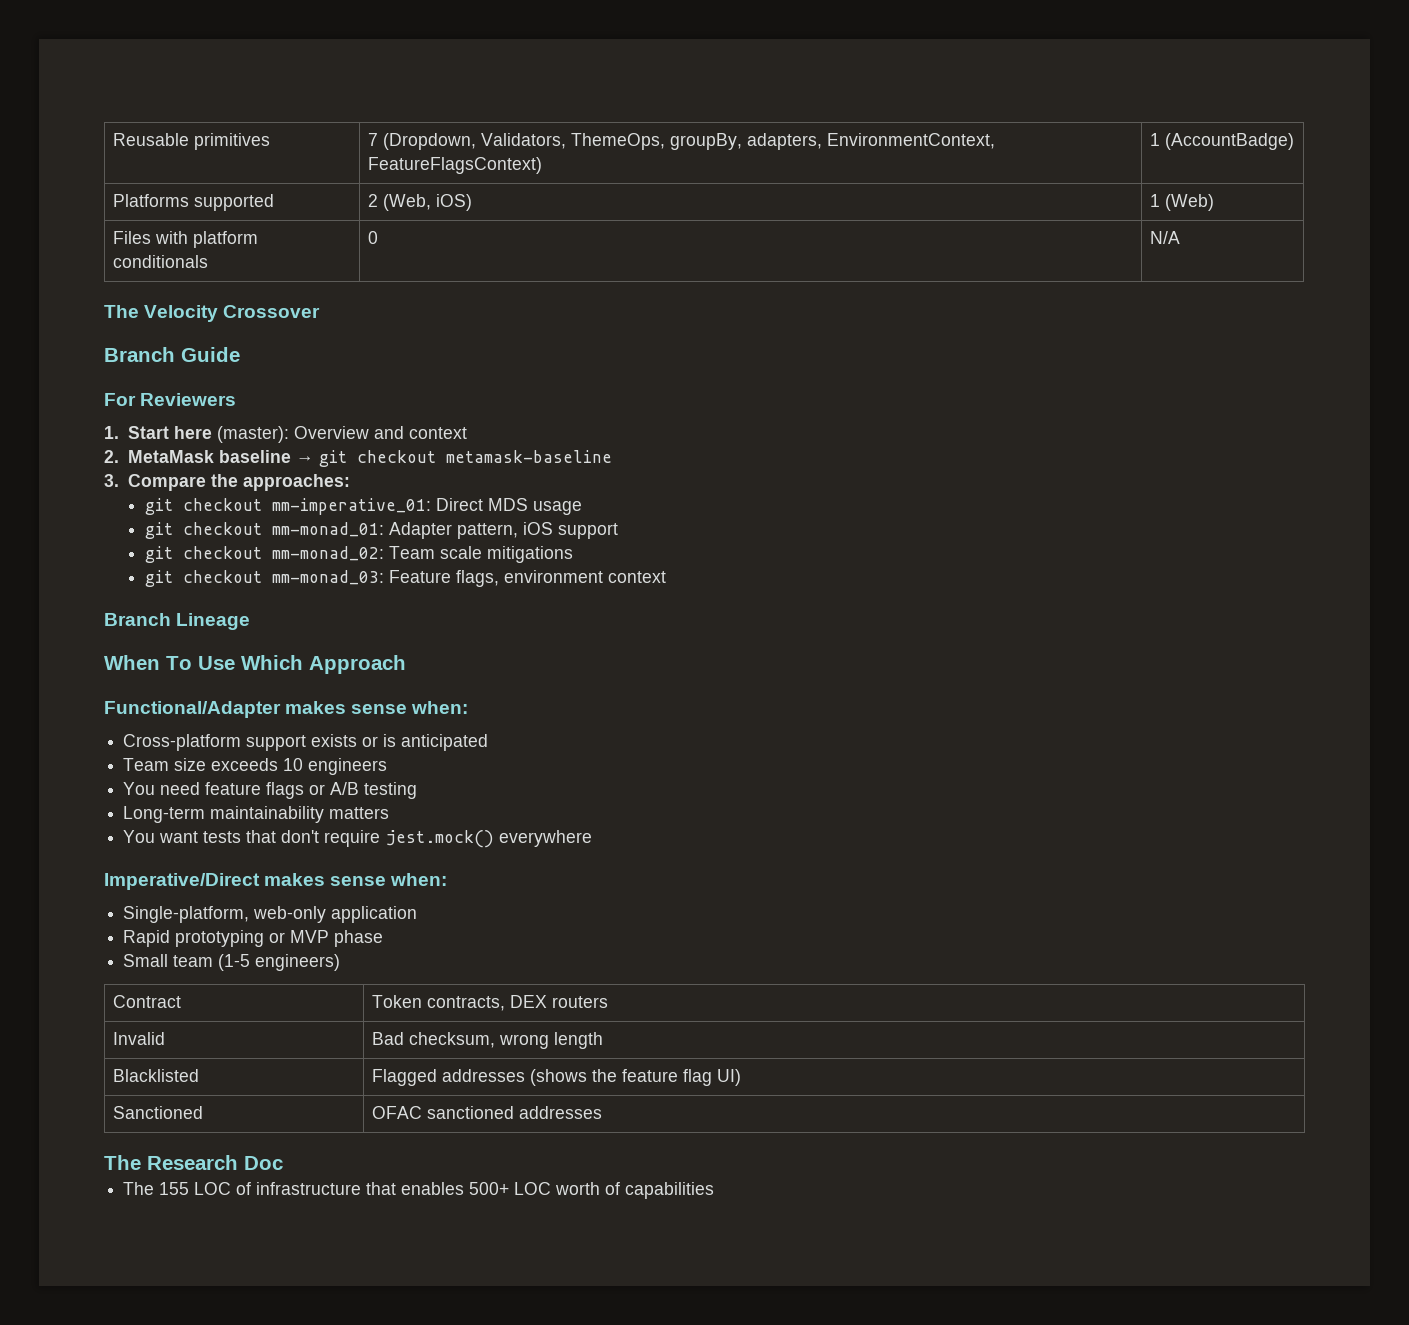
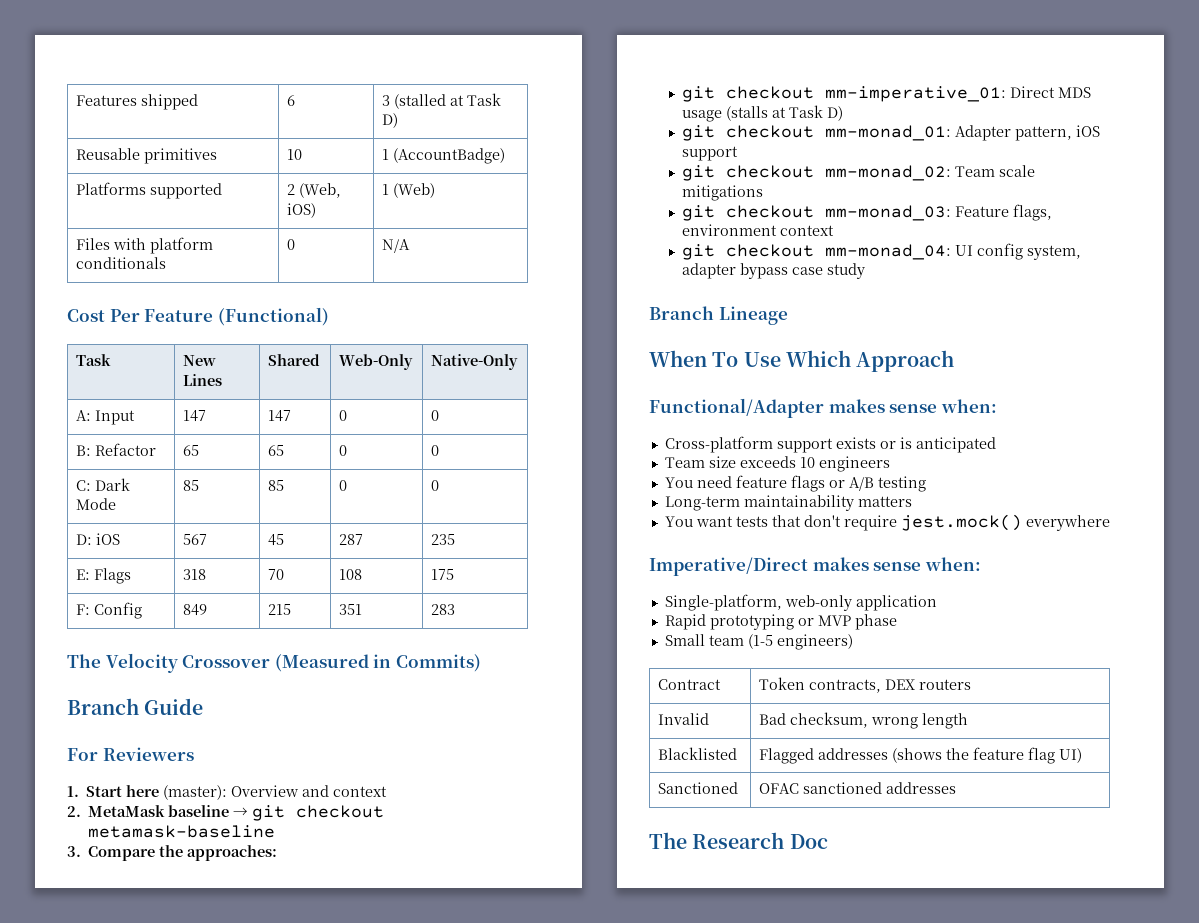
[112,133,270,150] [367,133,995,150] [367,157,542,174] Reusable primitives | 7 (Dropdown, Validators, ThemeOps, groupBy, adapters, EnvironmentContext, FeatureFlagsContext) -> [75,94,198,110] [286,95,295,106] [381,93,501,109] [381,113,398,128] [75,148,217,164] [286,149,302,160] Features shipped | 6 | 3 (stalled at Task D) // Reusable primitives | 10
(1180, 237) none -> [67,307,329,326] [75,354,111,366] [182,355,216,366] [182,374,222,386] [267,354,320,366] [338,354,413,370] [430,354,518,370] [75,410,135,425] [182,410,206,422] [267,410,291,422] [338,410,347,421] [430,410,439,421] [75,443,156,456] [182,445,199,456] [267,445,284,456] [338,445,347,456] [430,445,439,456] [75,478,130,491] [75,498,116,510] [182,480,199,491] [267,480,284,491] [338,480,347,491] [430,480,439,491] [75,533,120,545] [182,534,207,545] [267,534,284,546] [338,534,363,545] [430,534,455,545] [75,568,131,584] [182,569,206,580] [267,569,284,580] [338,569,362,580] [430,569,454,580] [75,602,142,619] [182,604,207,616] [267,604,291,615] [338,604,362,615] [430,604,455,615] // Cost Per Feature (Functional) // Task | New Lines | Shared | Web-Only | Native-Only // A: Input | 147 | 147 | 0 | 0 // B: Refactor | 65 | 65 | 0 | 0 // C: Dark Mode | 85 | 85 | 0 | 0 // D: iOS | 567 | 45 | 287 | 235 // E: Flags | 318 | 70 | 108 | 175 // F: Config | 849 | 215 | 351 | 283
(321, 311) none -> [274,654,481,672] (Measured in Commits)
(583, 508) none -> [726,105,844,121] (stalls at Task D)
(667, 577) none -> [682,243,1082,260] [682,263,866,279] // git checkout mm-monad_04: UI config system, adapter bypass case study
[123,1182,715,1199] // The 155 LOC of infrastructure that enables 500+ LOC worth of capabilities -> (828, 841) none

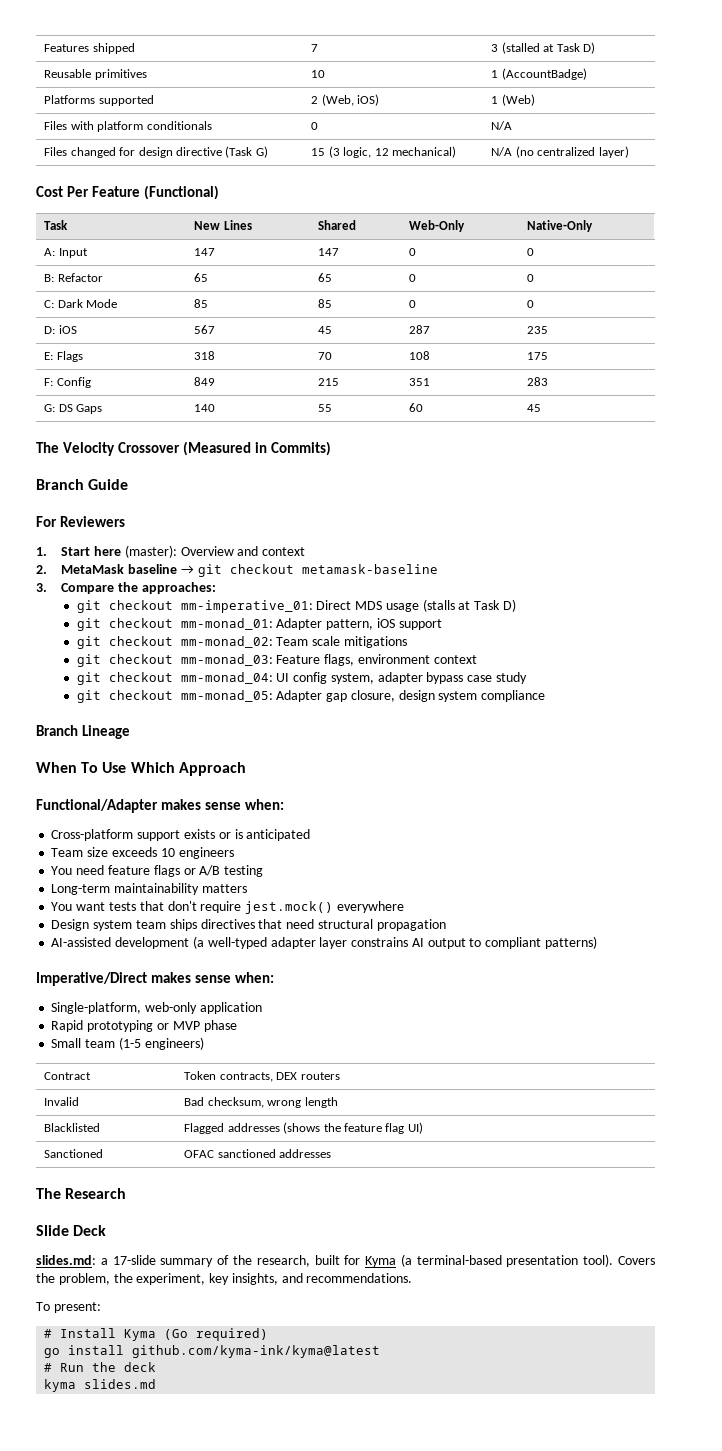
[286,95,295,106] 6 -> [311,44,319,52] 7
(410, 246) none -> [44,146,268,158] [311,146,456,158] [491,146,629,158] // Files changed for design directive (Task G) | 15 (3 logic, 12 mechanical) | N/A (no centralized layer)
(455, 609) none -> [44,404,103,414] [194,404,216,412] [318,404,333,412] [409,403,424,412] [527,404,542,412] // G: DS Gaps | 140 | 55 | 60 | 45
(866, 271) none -> [76,690,546,703] // git checkout mm-monad_05: Adapter gap closure, design system compliance
(1110, 523) none -> [51,919,446,931] [51,936,597,949] // Design system team ships directives that need structural propagation // AI-assisted development (a well-typed adapter layer constrains AI output to compliant patterns)
[789,834,828,849] Doc -> [36,1225,107,1236] [36,1254,655,1267] [36,1273,413,1285] [36,1302,101,1313] [44,1328,269,1341] [44,1345,381,1358] [44,1362,157,1372] [44,1379,157,1392] // Slide Deck // slides.md: a 17-slide summary of the research, built for Kyma (a terminal-based presentation tool). Covers the problem, the experiment, key insights, and recommendations. // To present: // # Install Kyma (Go required) // go install github.com/kyma-ink/kyma@latest // # Run the deck // kyma slides.md

